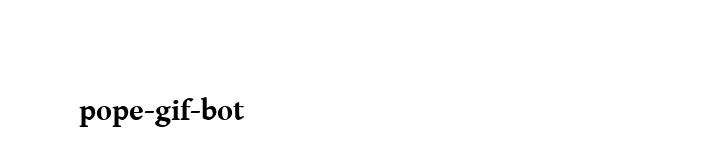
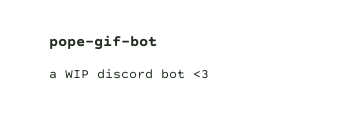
(245, 112) none -> [49,69,209,79] // a WIP discord bot <3

